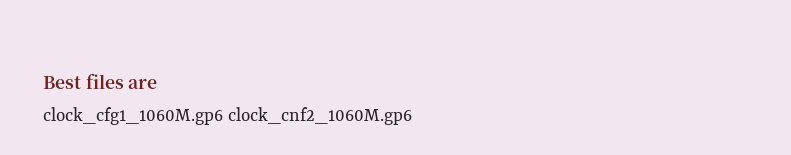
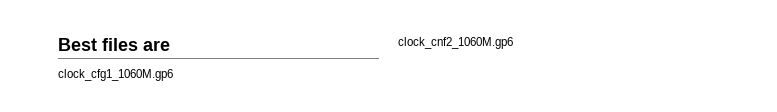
(223, 116) none -> (173, 75) //

